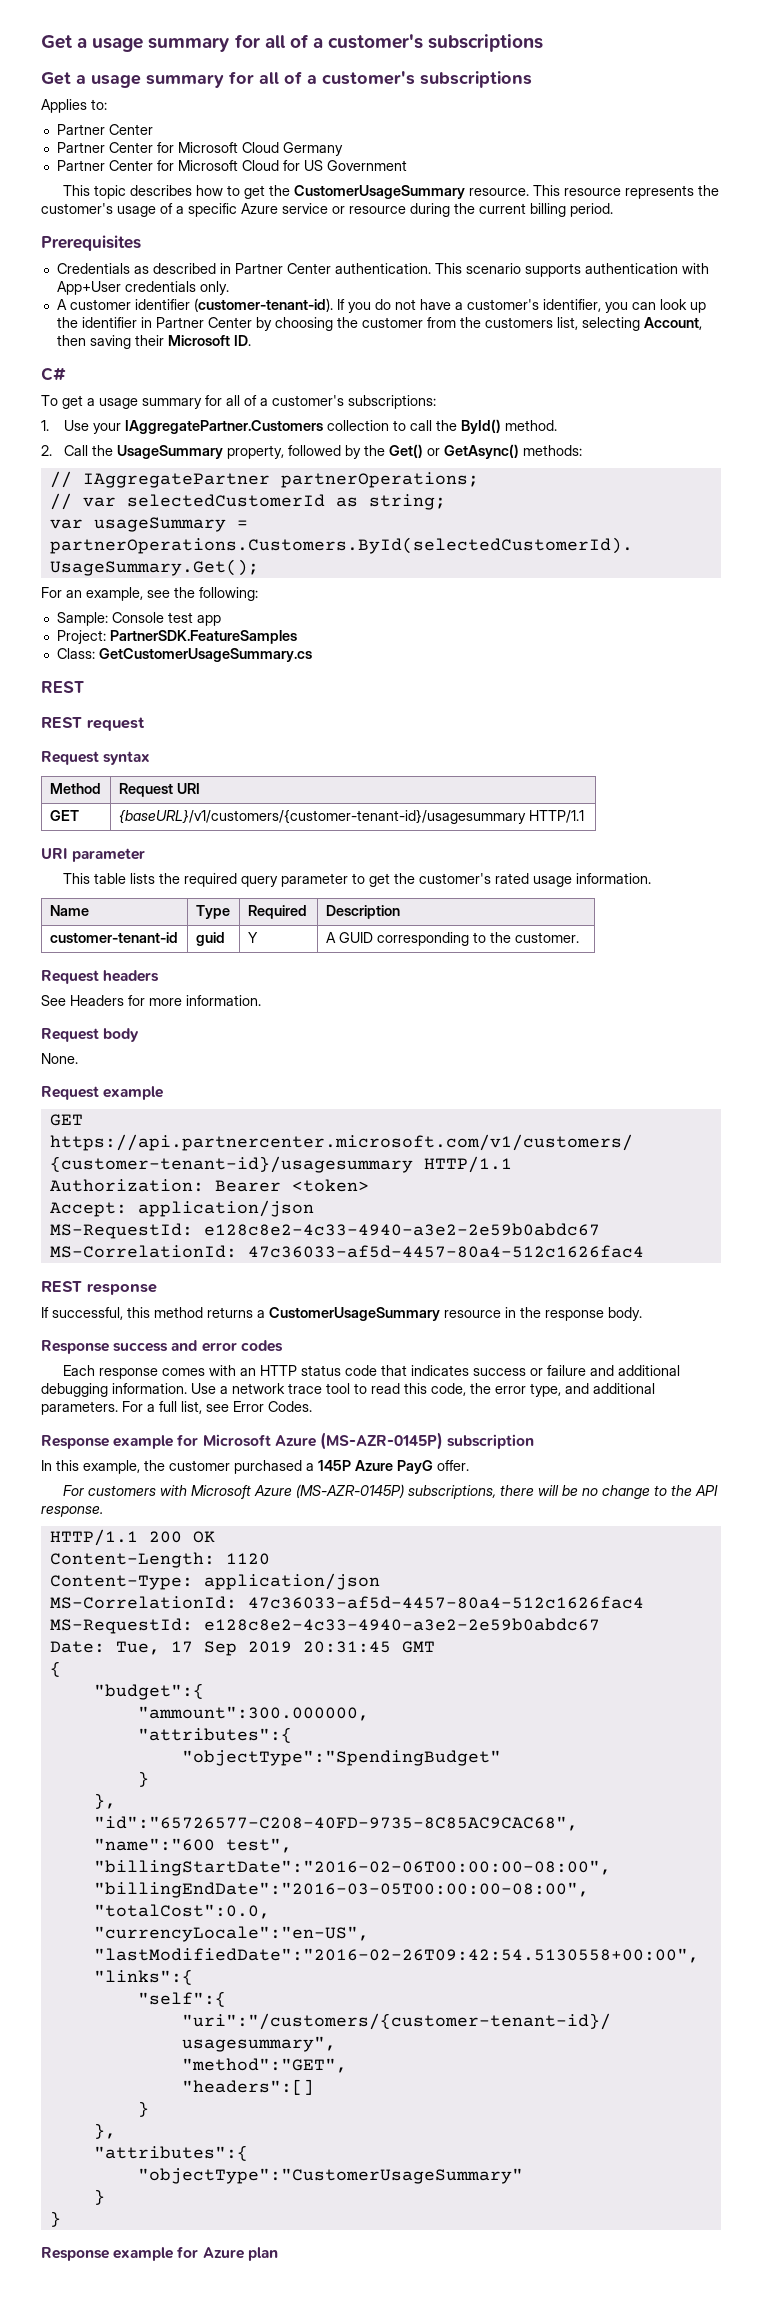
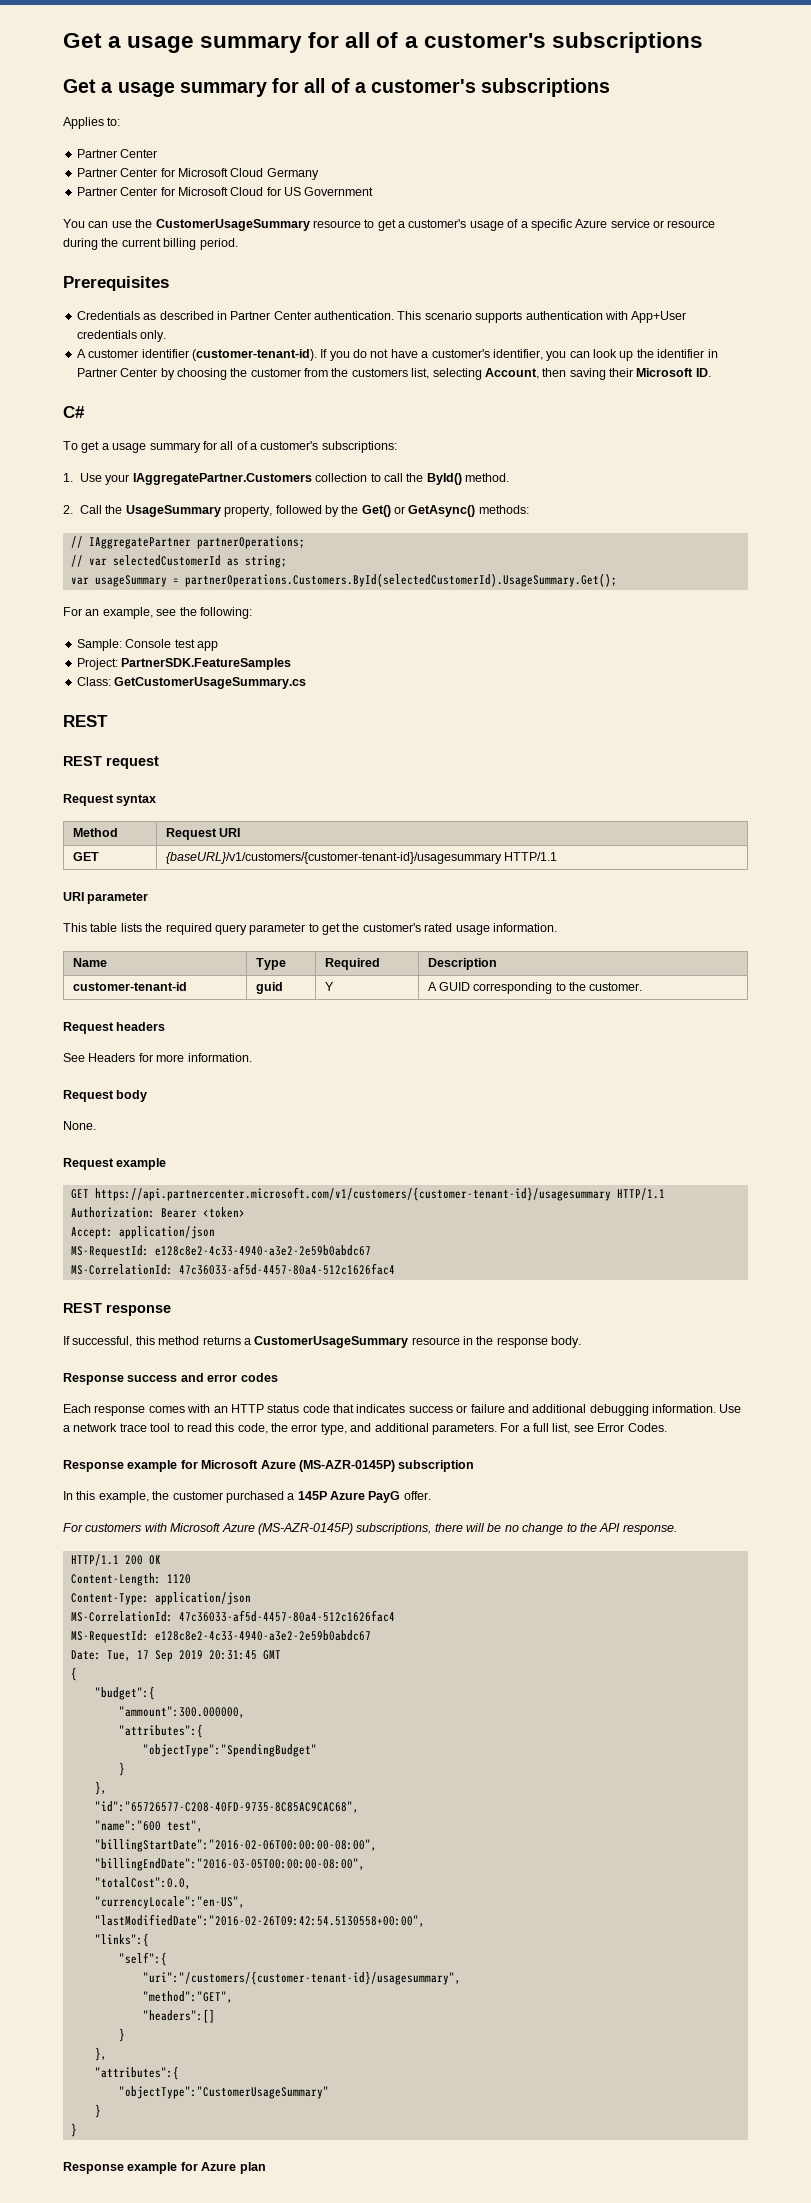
[63,185,720,199] This topic describes how to get the CustomerUsageSummary resource. This resource represents the -> [63,219,405,231] You can use the CustomerUsageSummary resource to get a

